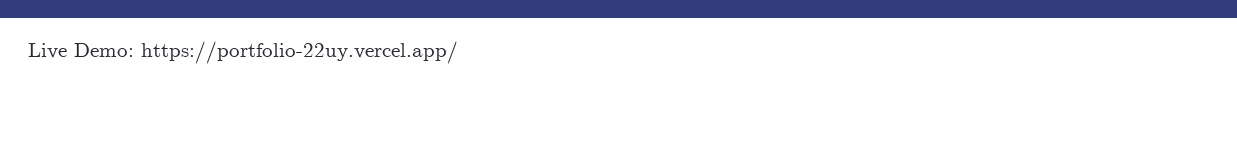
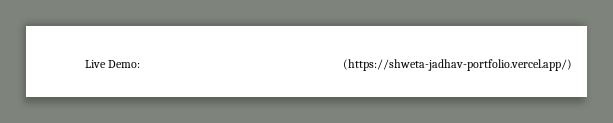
[141,41,458,64] https://portfolio-22uy.vercel.app/ -> [343,59,572,71] (https://shweta-jadhav-portfolio.vercel.app/)

